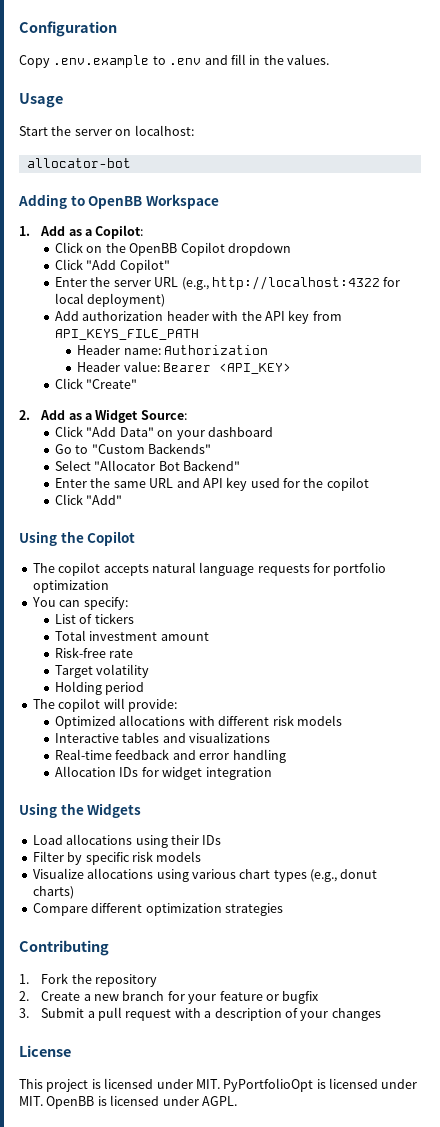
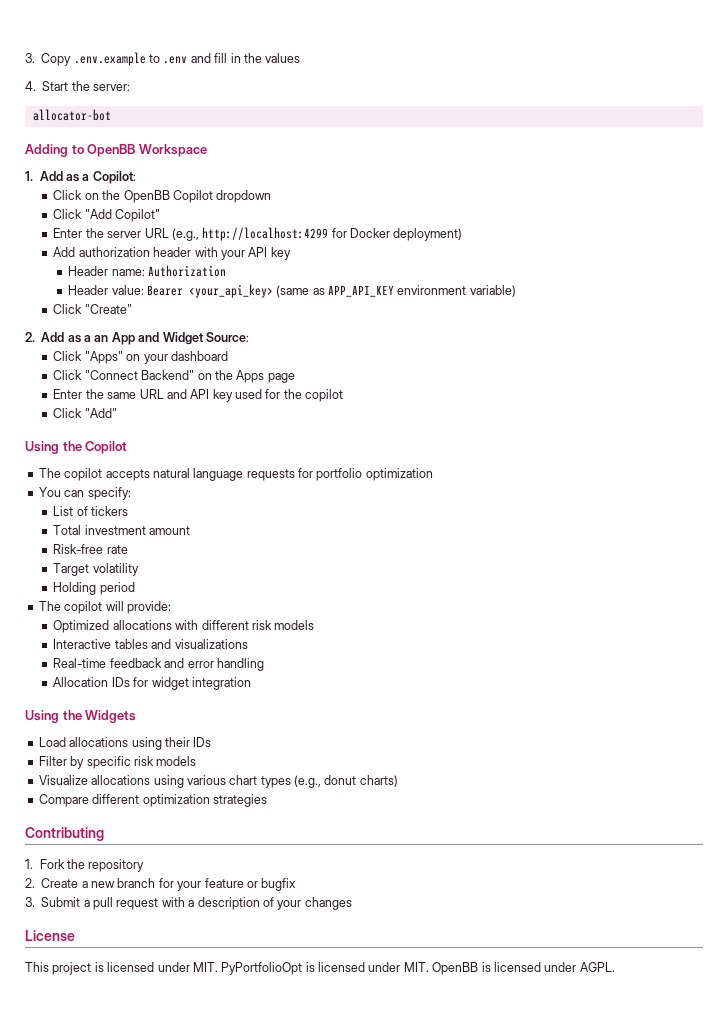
[19,21,117,37] Configuration // -> [25,53,35,63] 3.
[287,54,329,65] [19,93,63,108] [19,125,194,136] values. // Usage // Start the server on localhost: -> [265,53,301,63] [25,81,130,91] values // 4. Start the server:
[211,276,401,290] [55,293,85,304] http://localhost:4322 for local -> [202,227,391,241] http://localhost:4299 for Docker
[241,310,342,324] [55,329,200,340] the API key from API_KEYS_FILE_PATH -> [220,247,291,260] your API key
[219,363,292,374] <API_KEY> -> [188,284,516,298] <your_api_key> (same as APP_API_KEY environment variable)
(93, 416) none -> [94,332,160,345] an App and
[86,427,154,437] "Add Data" -> [84,351,123,364] "Apps"
[55,443,212,454] [55,460,241,471] Go to "Custom Backends" // Select "Allocator Bot Backend" -> [53,370,295,383] Click "Connect Backend" on the Apps page

